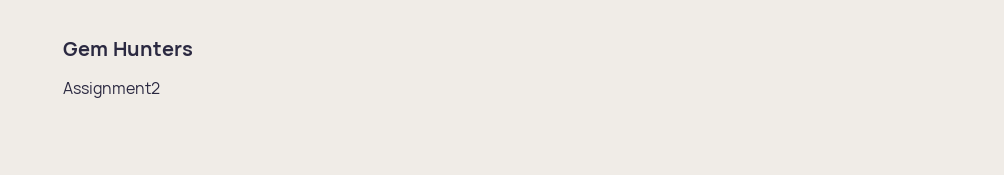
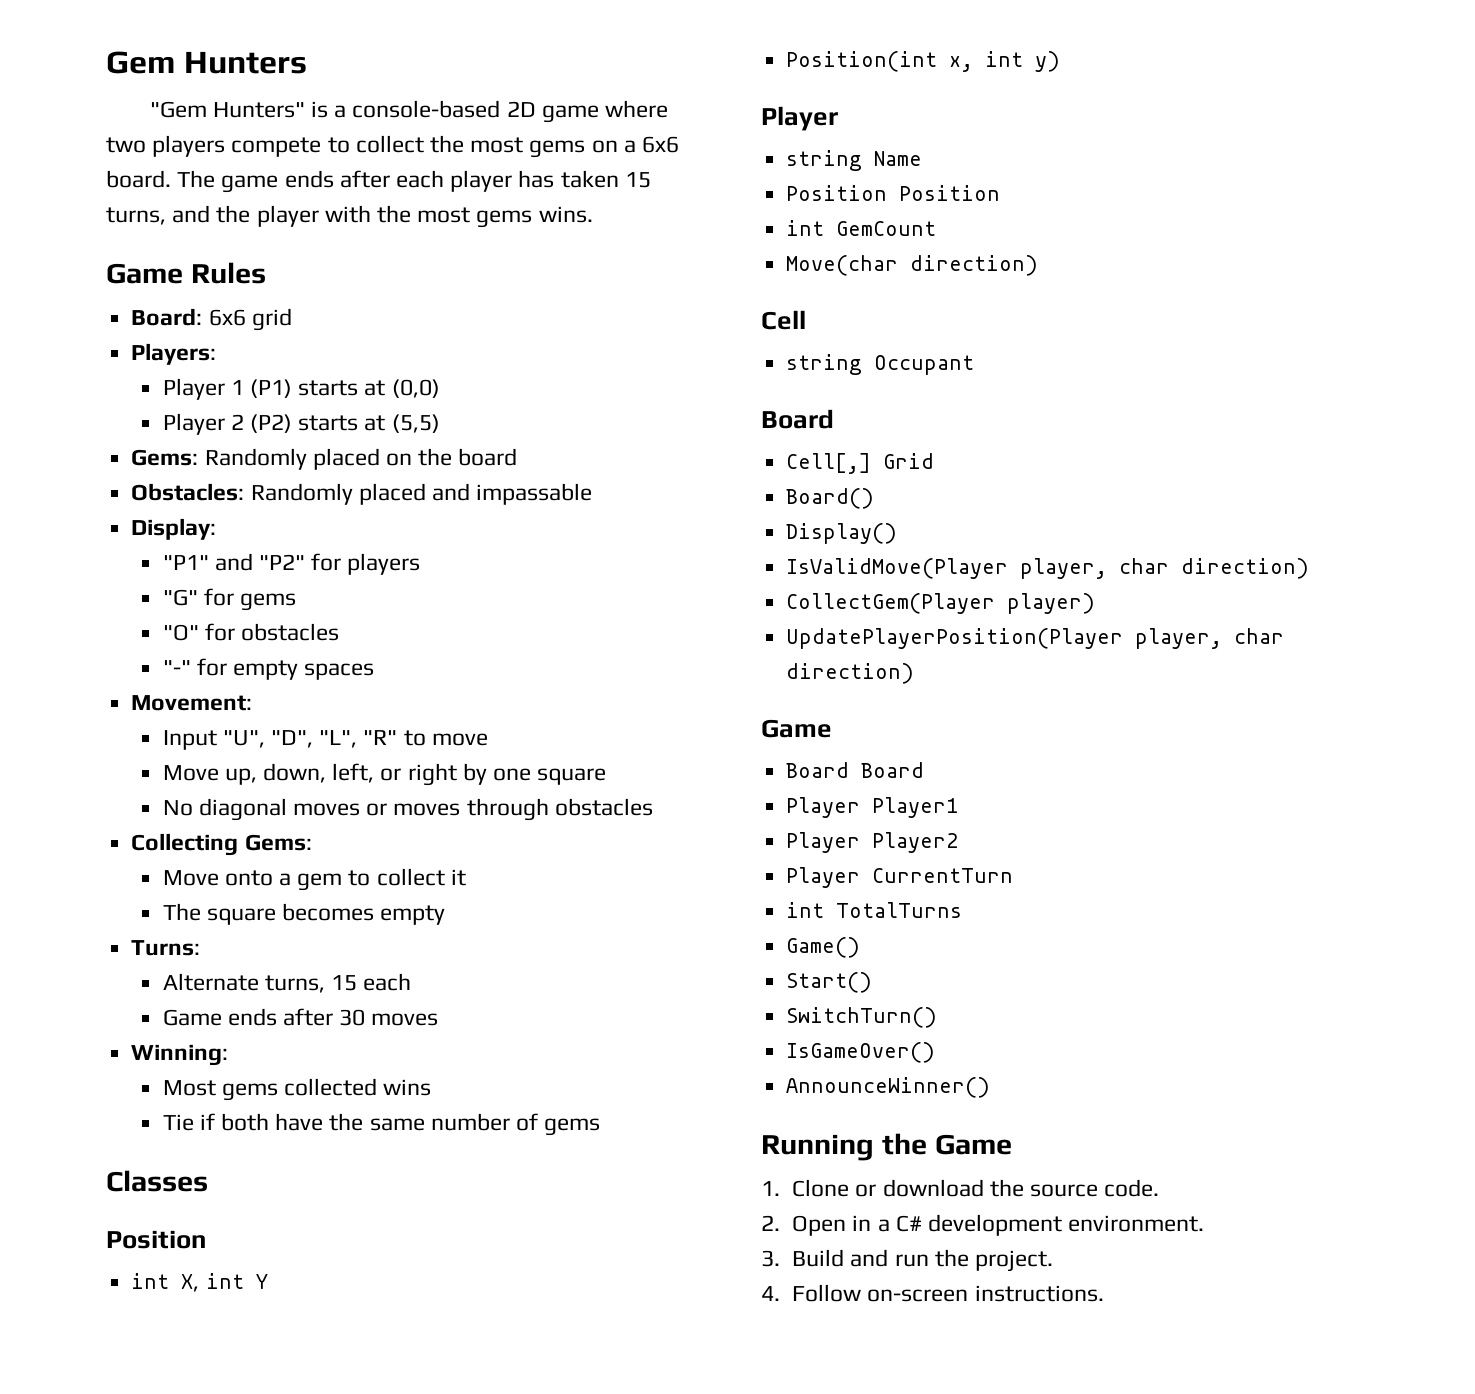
[63,82,160,98] Assignment2 -> [149,100,669,123] [106,135,680,158] [106,170,651,193] [106,205,593,228] [106,262,266,284] [131,308,292,331] [131,343,217,365] [162,378,440,400] [162,413,440,435] [131,448,518,470] [131,483,593,505] [131,518,217,540] [162,553,421,575] [162,588,296,611] [162,623,339,641] [162,658,375,680] [131,695,253,711] [162,730,488,750] [162,763,607,786] [162,798,653,821] [131,833,312,856] [162,868,466,891] [162,903,446,925] [131,940,201,956] [162,973,412,993] [162,1008,439,1026] [131,1044,229,1066] [162,1078,432,1101] [162,1113,601,1136] [106,1170,208,1192] [106,1230,206,1249] [131,1273,268,1292] [786,51,1061,72] [761,106,838,131] [786,150,923,171] [786,185,1001,201] [786,220,937,236] [786,255,1039,276] [761,310,806,330] [786,354,975,375] [761,409,834,429] [786,453,935,474] [786,488,875,509] [786,523,898,544] [786,558,1310,579] [786,593,1096,614] [786,628,1285,649] [786,663,915,684] [761,719,832,738] [786,762,925,778] [786,797,959,818] [786,832,959,853] [786,867,1014,888] [786,902,963,918] [786,937,861,958] [786,972,873,993] [786,1007,938,1028] [786,1042,936,1063] [786,1077,991,1098] [761,1133,1012,1161] [761,1179,1160,1197] [761,1214,1205,1236] [761,1249,1054,1272] [761,1284,1104,1302] "Gem Hunters" is a console-based 2D game where two players compete to collect the most gems on a 6x6 board. The game ends after each player has taken 15 turns, and the player with the most gems wins. // Game Rules // Board: 6x6 grid // Players: // Player 1 (P1) starts at (0,0) // Player 2 (P2) starts at (5,5) // Gems: Randomly placed on the board // Obstacles: Randomly placed and impassable // Display: // "P1" and "P2" for players // "G" for gems // "O" for obstacles // "-" for empty spaces // Movement: // Input "U", "D", "L", "R" to move // Move up, down, left, or right by one square // No diagonal moves or moves through obstacles // Collecting Gems: // Move onto a gem to collect it // The square becomes empty // Turns: // Alternate turns, 15 each // Game ends after 30 moves // Winning: // Most gems collected wins // Tie if both have the same number of gems // Classes // Position // int X, int Y // Position(int x, int y) // Player // string Name // Position Position // int GemCount // Move(char direction) // Cell // string Occupant // Board // Cell[,] Grid // Board() // Display() // IsValidMove(Player player, char direction) // CollectGem(Player player) // UpdatePlayerPosition(Player player, char direction) // Game // Board Board // Player Player1 // Player Player2 // Player CurrentTurn // int TotalTurns // Game() // Start() // SwitchTurn() // IsGameOver() // AnnounceWinner() // Running the Game // 1. Clone or download the source code. // 2. Open in a C# development environment. // 3. Build and run the project. // 4. Follow on-screen instructions.

